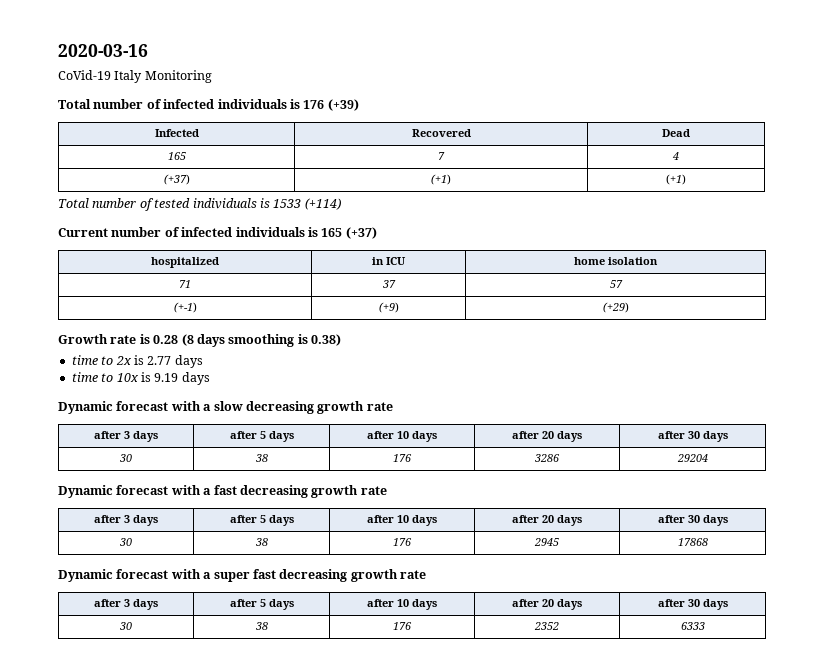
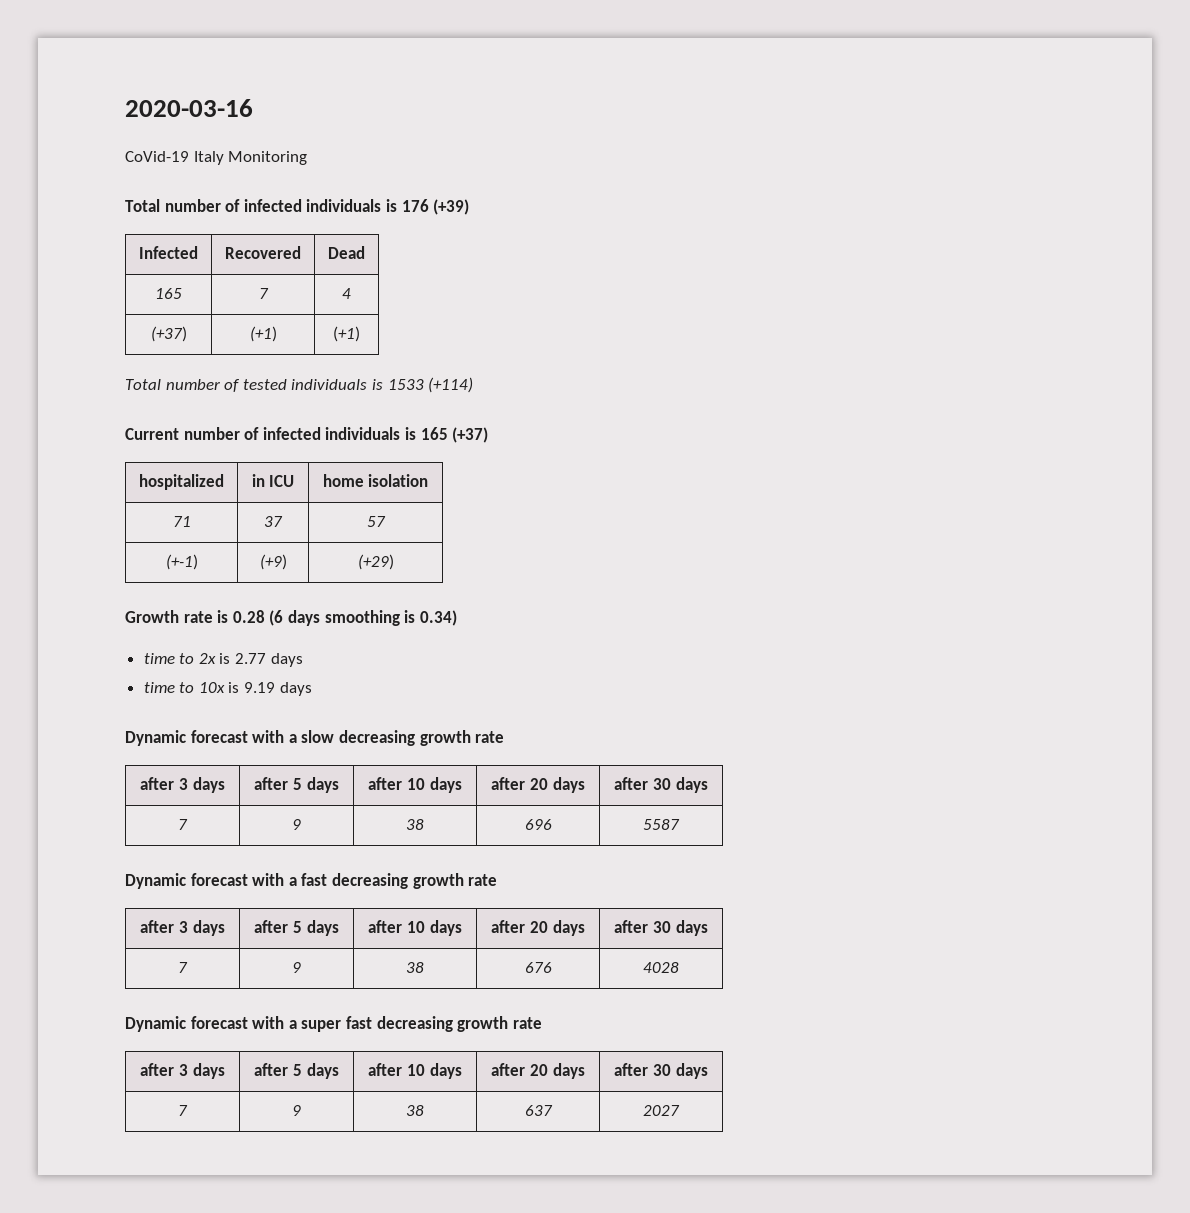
[181,334,194,346] (8 -> [269,610,284,626] (6
[311,334,341,346] 0.38) -> [419,610,457,626] 0.34)
[119,454,132,462] [254,454,268,462] [393,454,412,462] [534,454,560,462] [676,454,708,462] 30 | 38 | 176 | 3286 | 29204 -> [178,819,188,830] [292,819,301,830] [406,819,424,830] [524,819,552,830] [643,819,680,830] 7 | 9 | 38 | 696 | 5587
[119,538,132,546] [254,538,268,546] [393,538,412,546] [534,538,559,546] [677,538,708,546] 30 | 38 | 176 | 2945 | 17868 -> [178,962,188,973] [292,962,301,973] [406,962,424,973] [524,962,552,973] [643,962,679,973] 7 | 9 | 38 | 676 | 4028
[119,622,132,630] [254,622,268,630] [393,622,412,630] [534,622,559,630] [680,622,705,630] 30 | 38 | 176 | 2352 | 6333 -> [178,1105,188,1116] [292,1105,301,1116] [406,1105,424,1116] [524,1105,553,1116] [643,1105,680,1116] 7 | 9 | 38 | 637 | 2027

